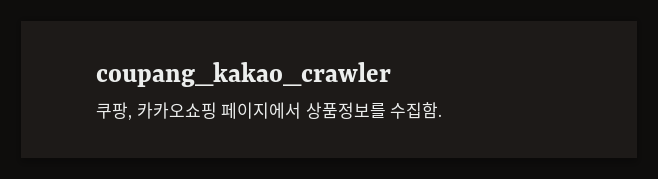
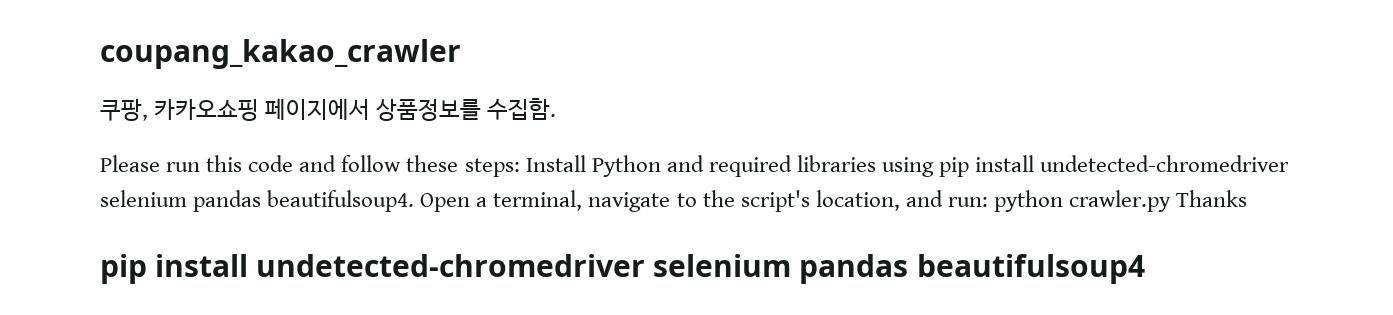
(443, 110) none -> [100,155,1290,177] [100,190,1248,212] [100,254,1145,284] // Please run this code and follow these steps: Install Python and required libraries using pip install undetected-chromedriver selenium pandas beautifulsoup4. Open a terminal, navigate to the script's location, and run: python crawler.py Thanks // pip install undetected-chromedriver selenium pandas beautifulsoup4

